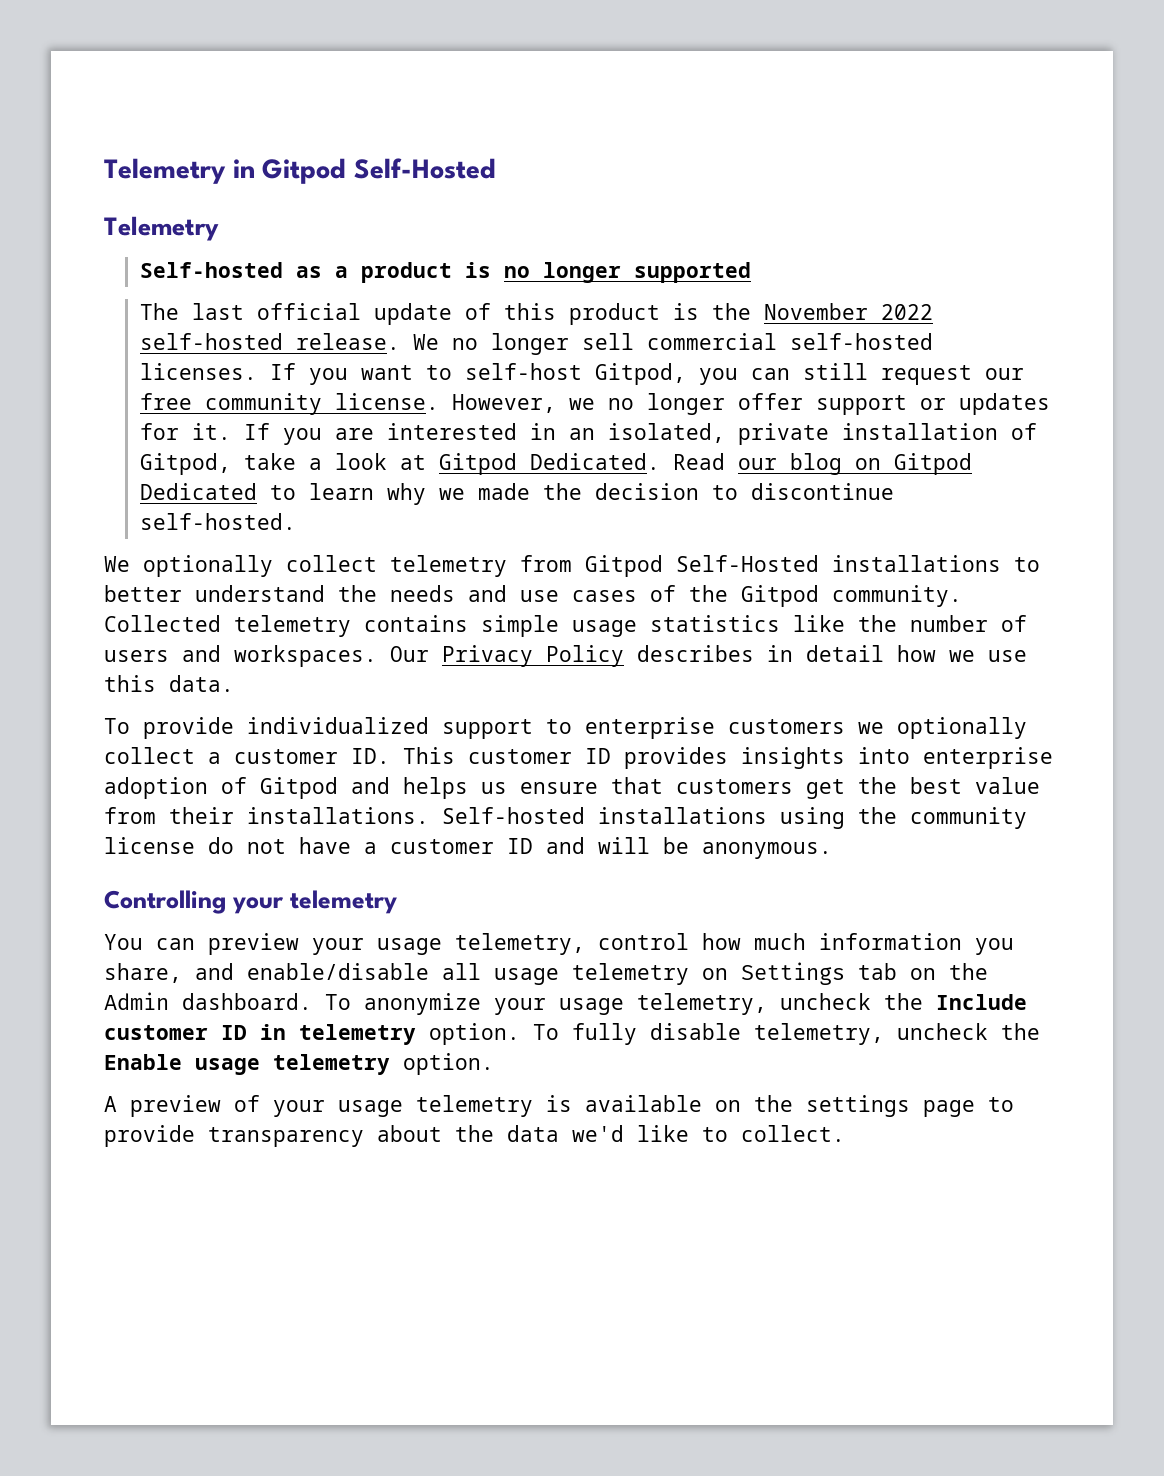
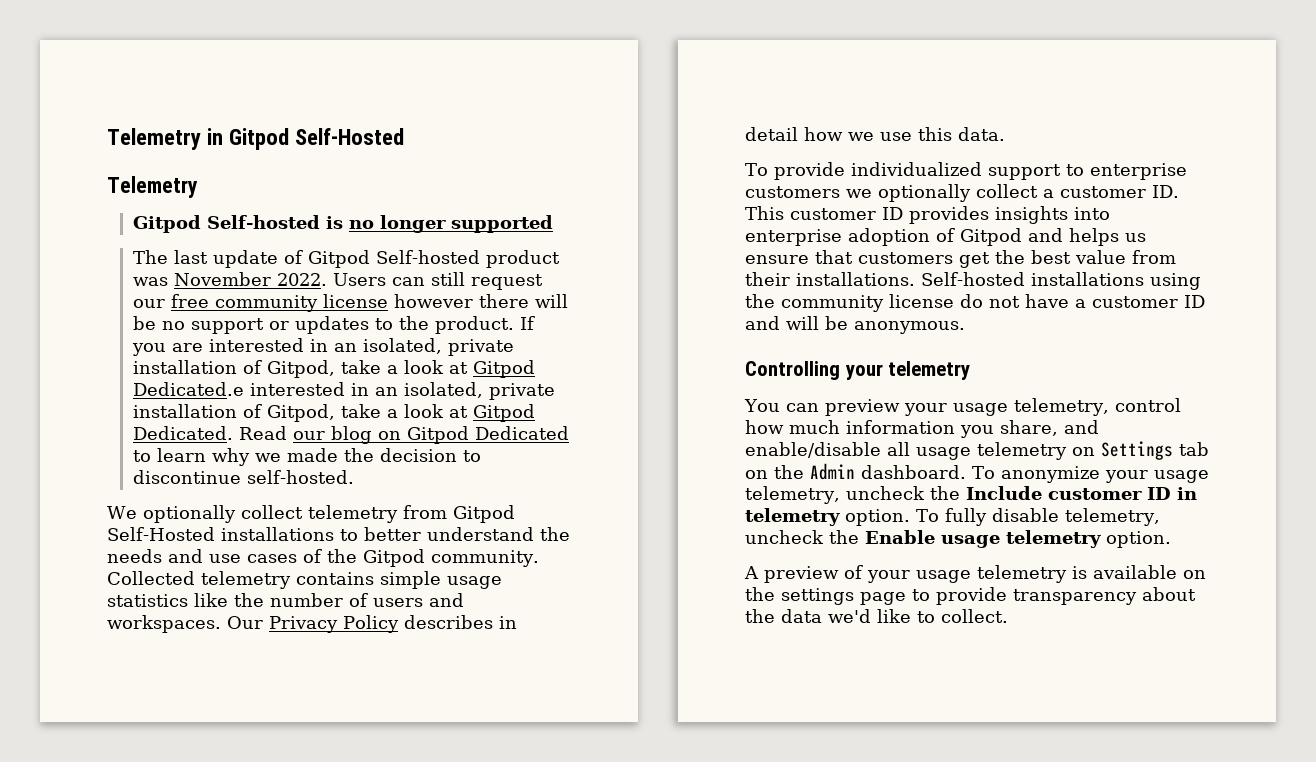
[139,262,452,283] Self-hosted as a product -> [133,215,321,233] Gitpod Self-hosted
[256,303,361,320] official -> (209, 257) none
[503,303,933,325] [139,333,933,355] [139,363,738,385] this product is the November 2022 self-hosted release. We no longer sell commercial self-hosted licenses. If you want to self-host Gitpod, you -> [308,250,561,268] [133,272,387,286] Gitpod Self-hosted product was November 2022. Users
[334,393,1050,415] [139,423,231,440] license. However, we no longer offer support or updates for it. -> [323,294,569,308] [133,316,515,334] license however there will be no support or updates to the product.
(517, 464) none -> [133,382,556,400] [133,404,536,422] Dedicated.e interested in an isolated, private installation of Gitpod, take a look at Gitpod

